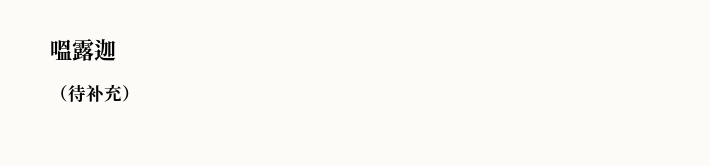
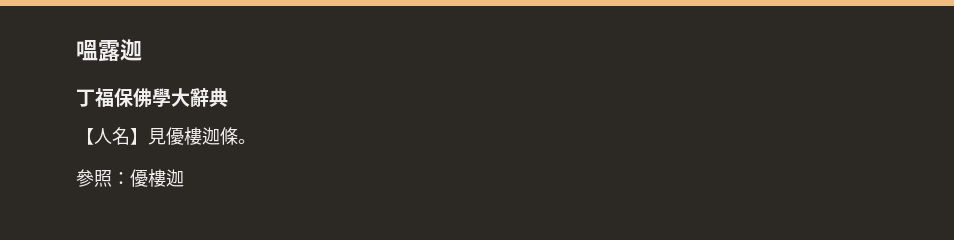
[50,84,140,102] （待补充） -> [76,88,228,108] [76,127,256,145] [76,169,184,187] 丁福保佛學大辭典 // 【人名】見優樓迦條。 // 參照：優樓迦

